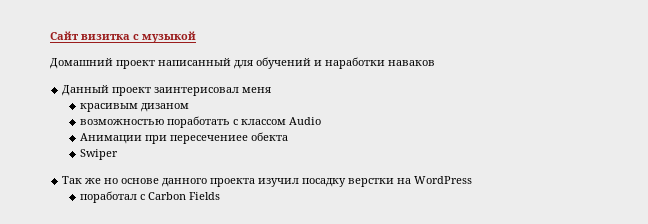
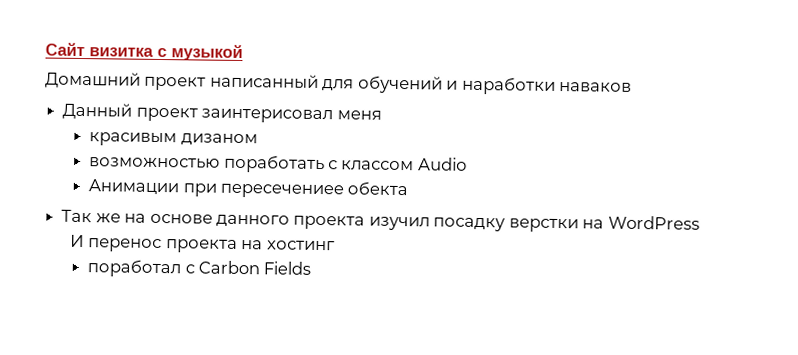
[80,149,119,160] // Swiper -> (409, 188) none
[104,178,119,184] но -> [124,213,147,223] нa
(473, 180) none -> [69,234,335,253] // И перенос проекта на хостинг

